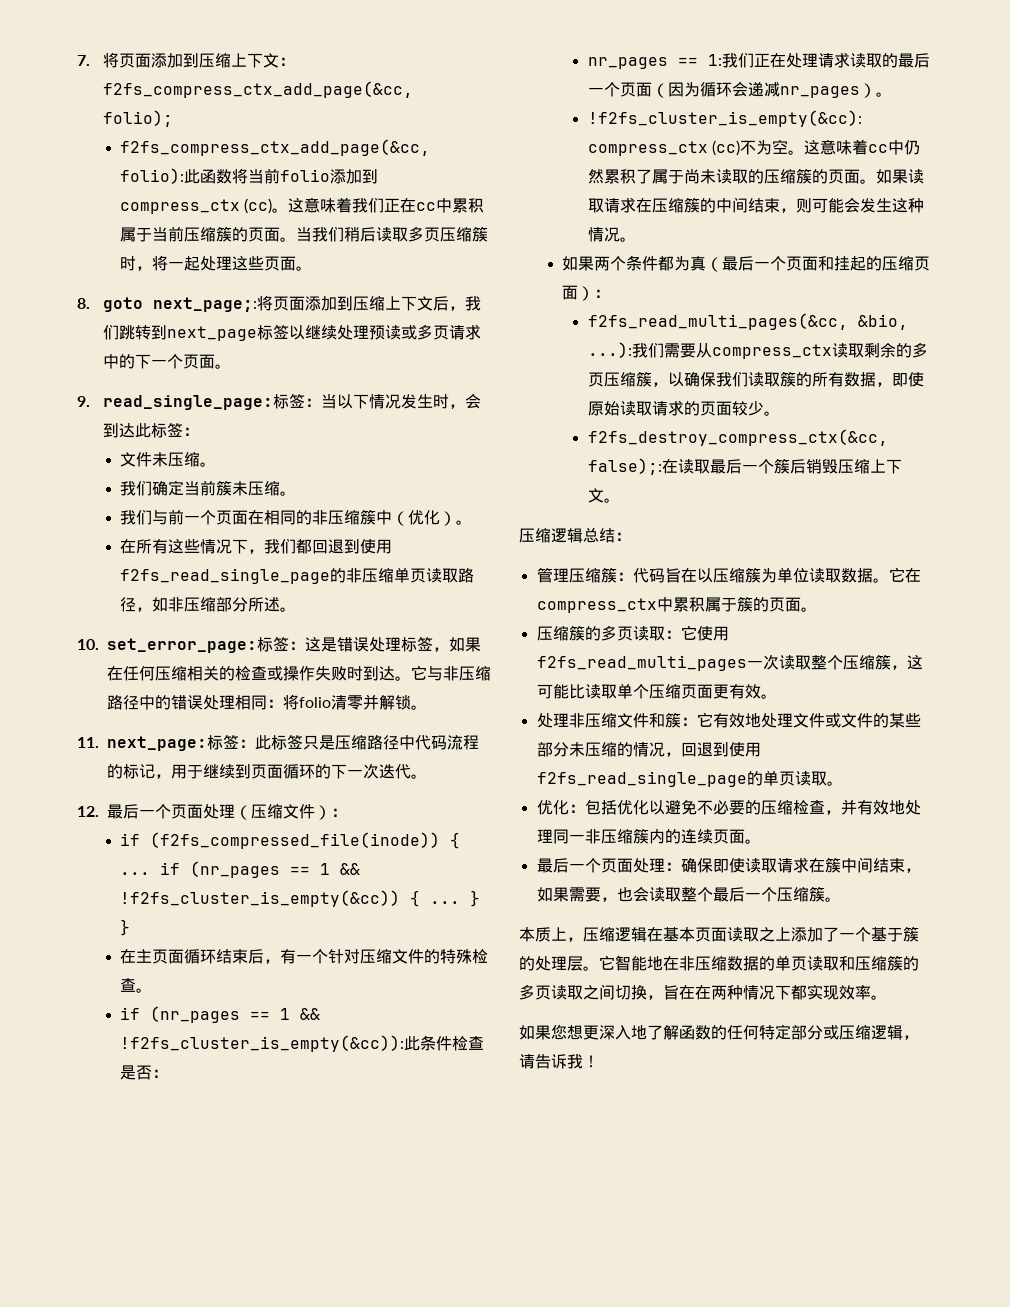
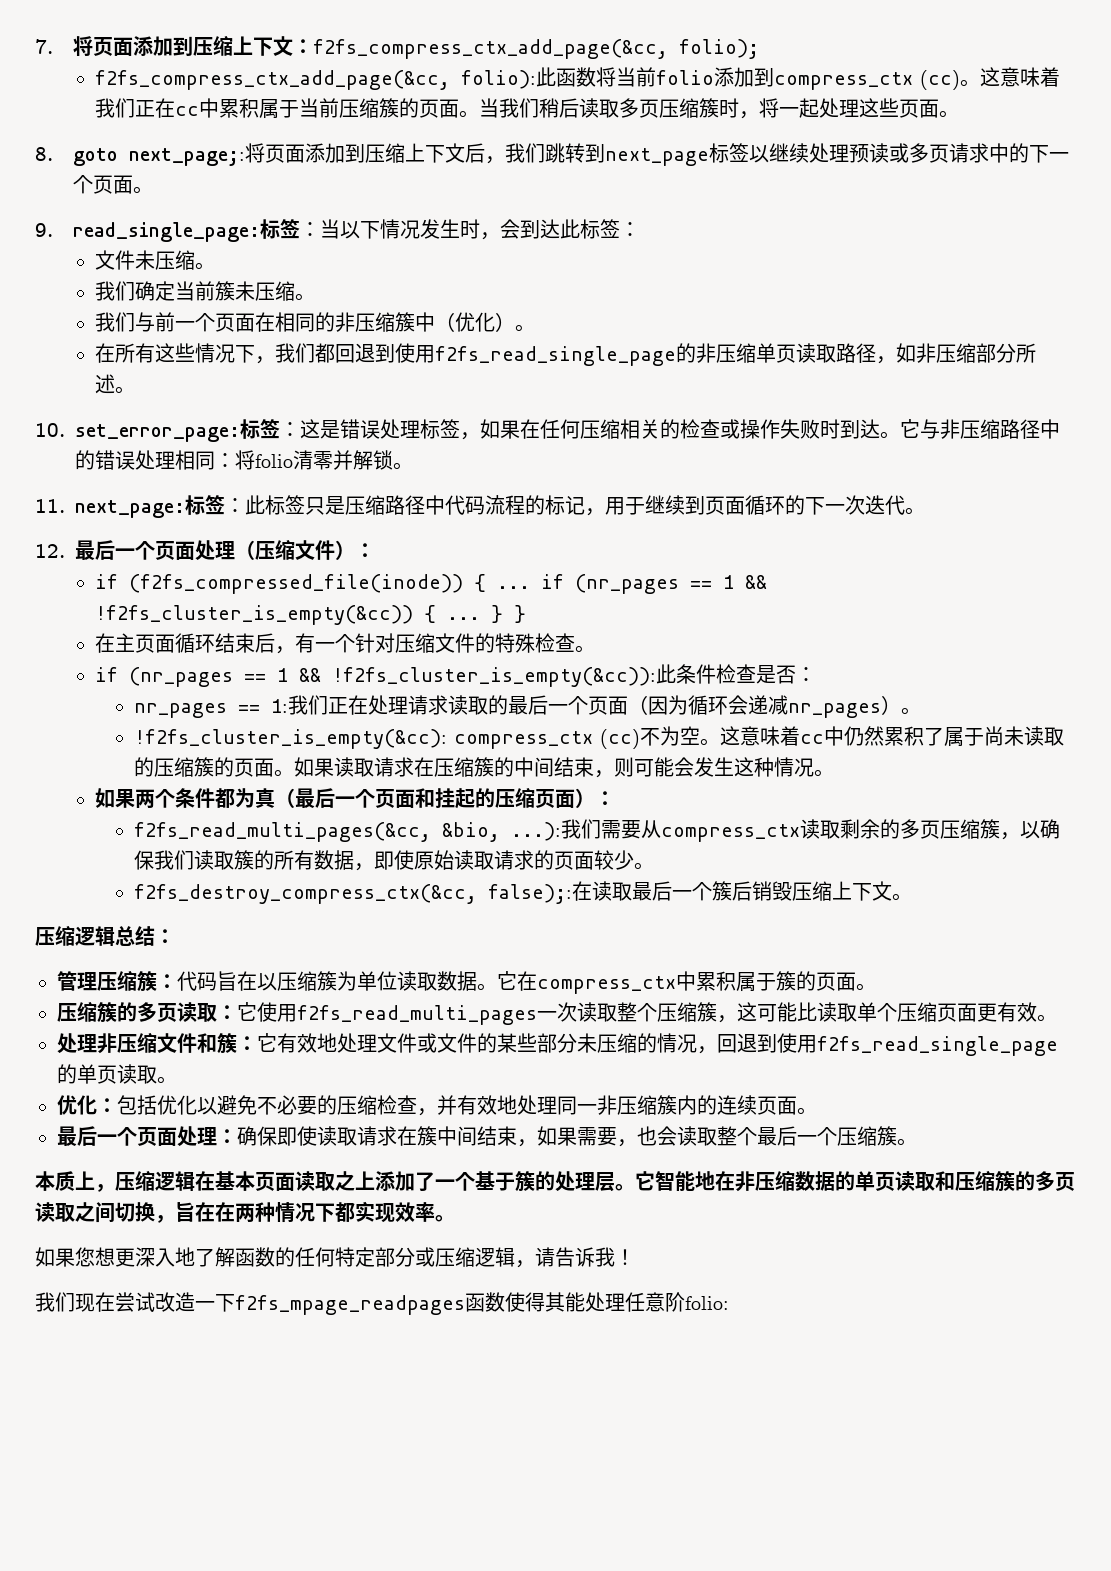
(599, 1061) none -> [35,1292,729,1315] // 我们现在尝试改造一下f2fs_mpage_readpages函数使得其能处理任意阶folio:

